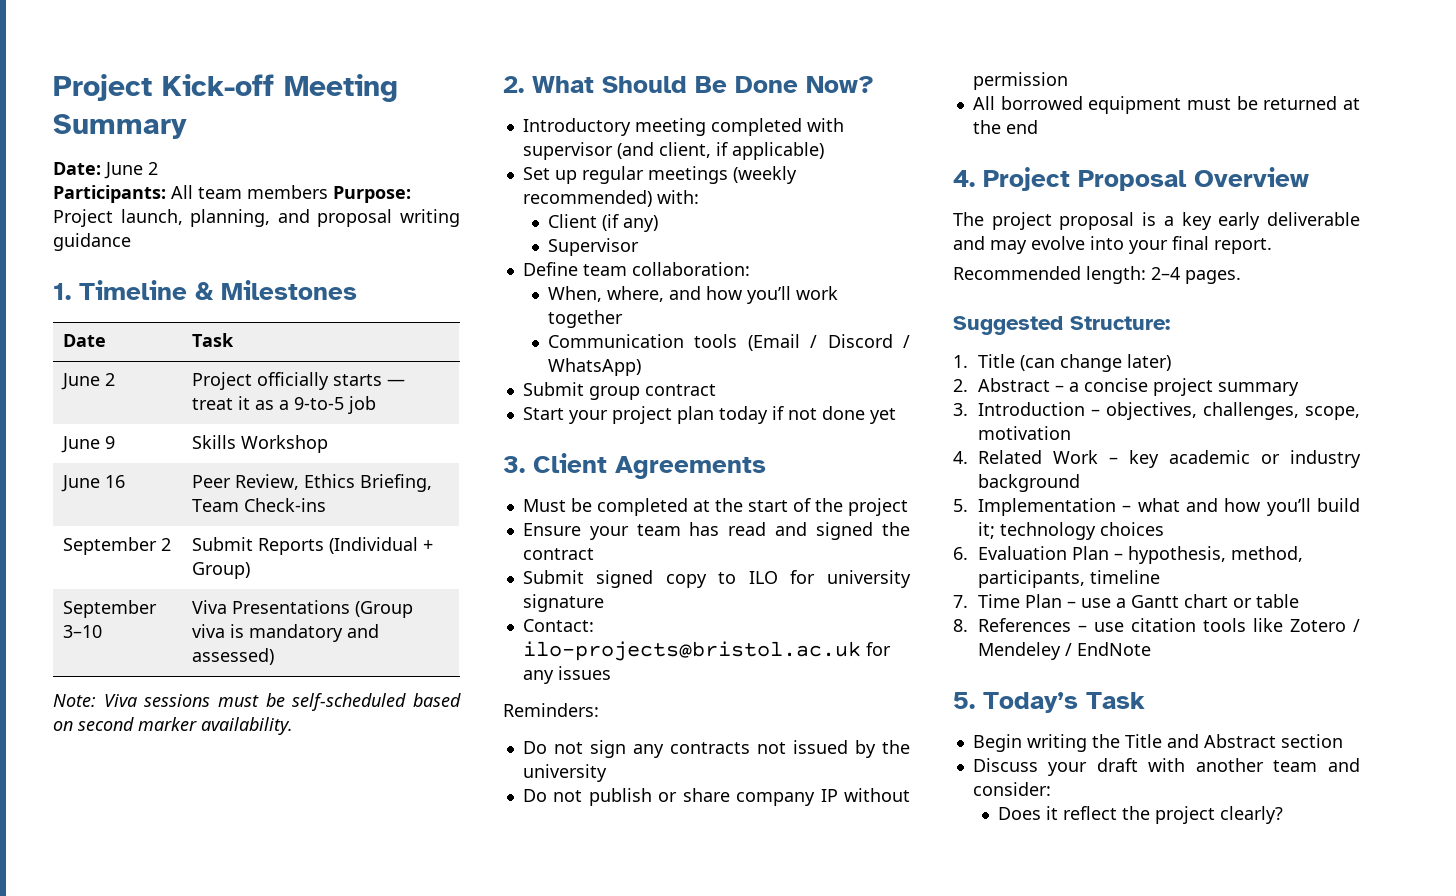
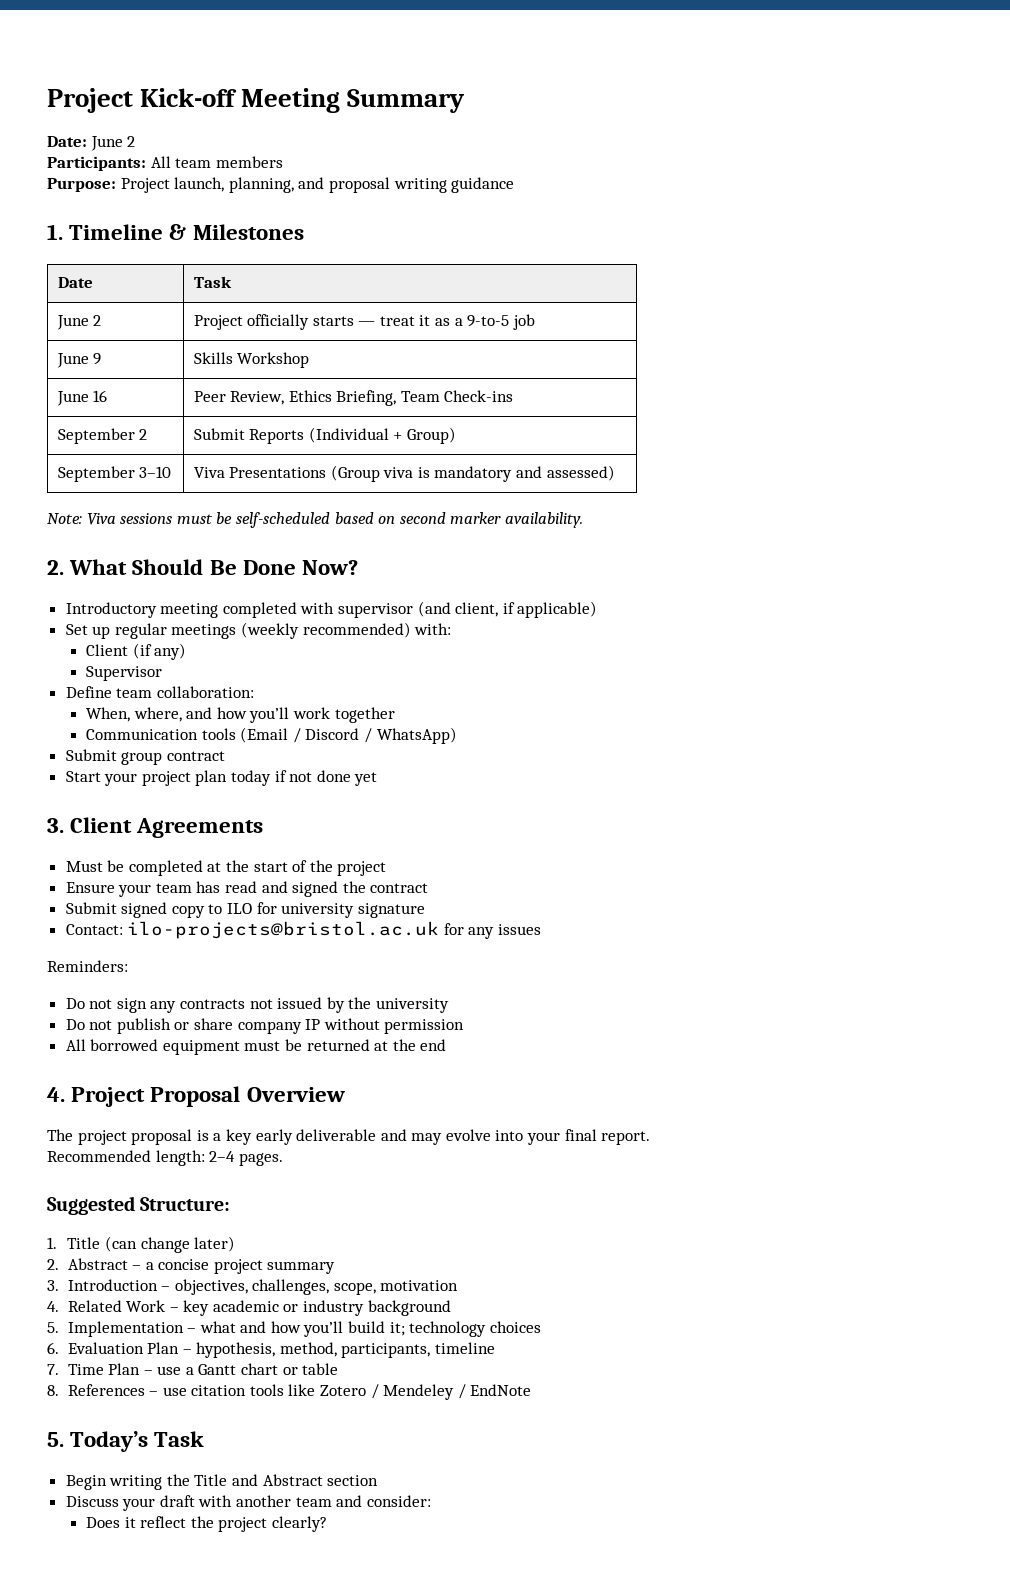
(328, 192) none -> (283, 162) //

